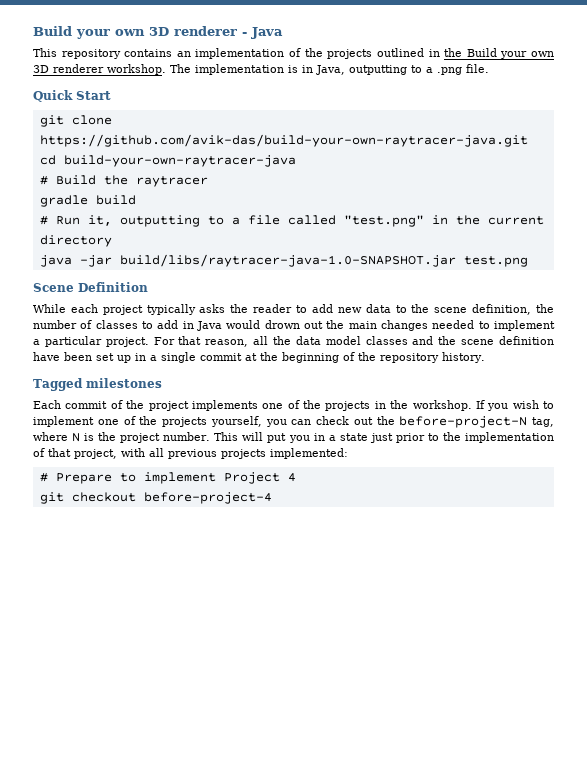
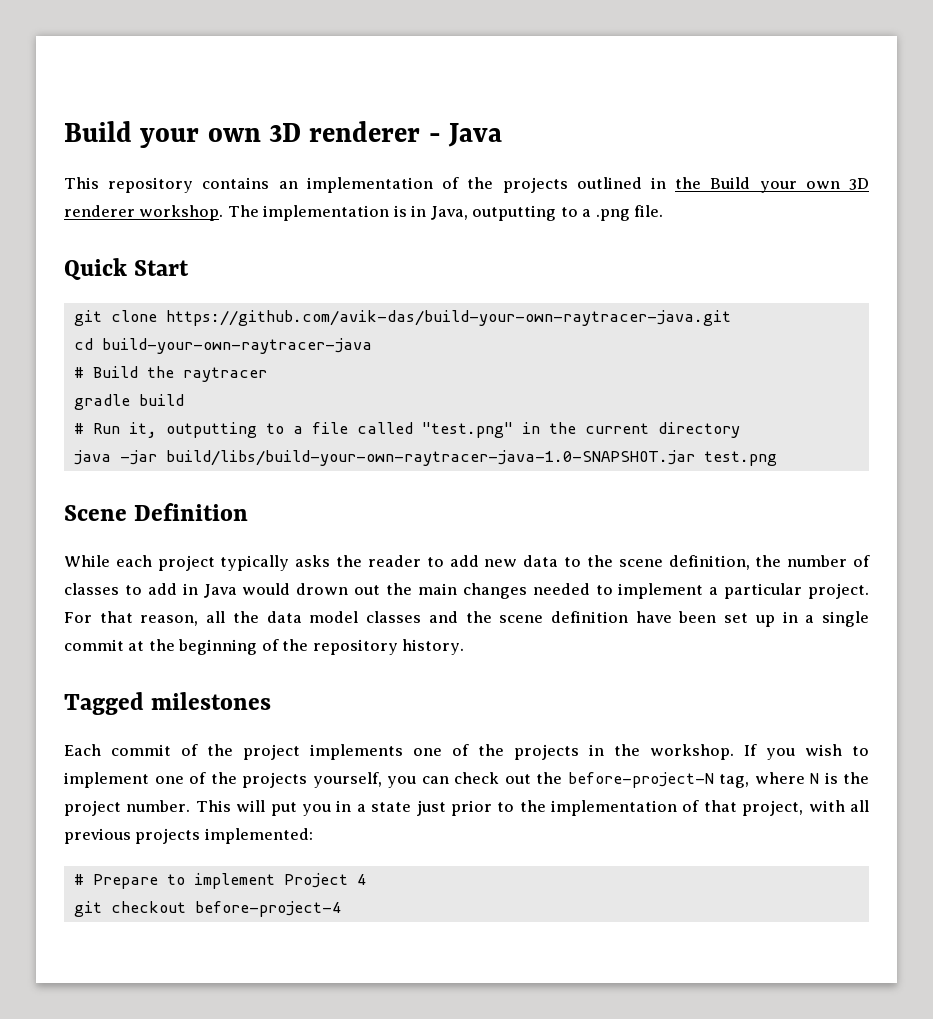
[119,254,456,267] build/libs/raytracer-java-1.0-SNAPSHOT.jar -> [165,450,695,466] build/libs/build-your-own-raytracer-java-1.0-SNAPSHOT.jar

